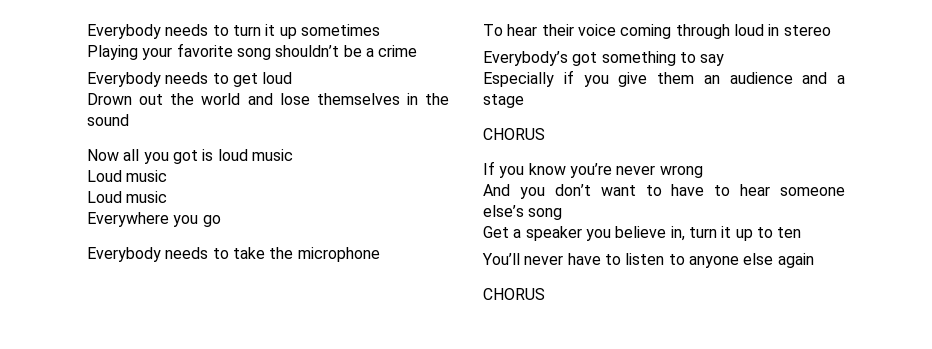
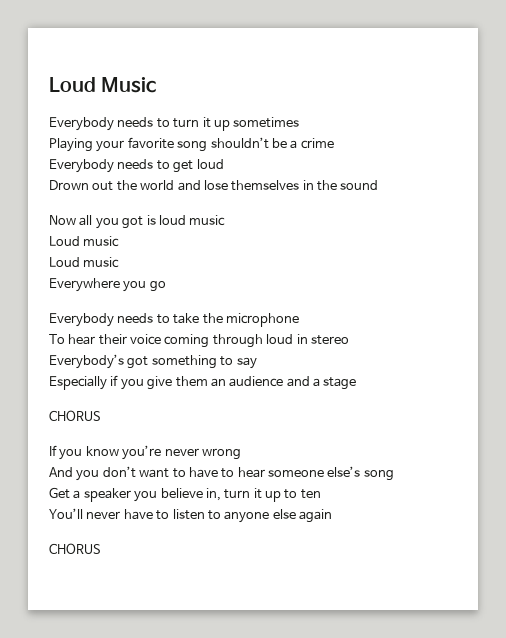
(87, 31) none -> [49,77,157,93] Loud Music //

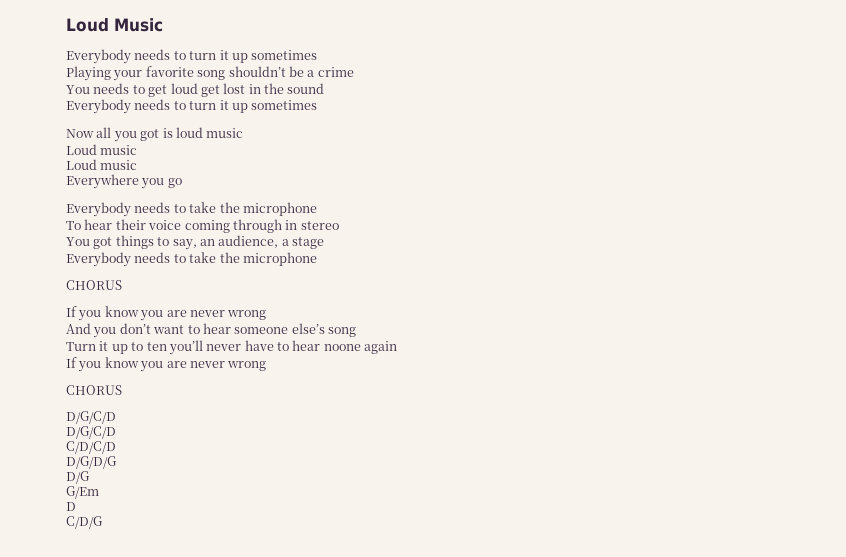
[49,159,114,173] Everybody -> [66,85,90,94] You
[49,180,379,191] // Drown out the world and lose themselves in the sound -> [200,83,325,97] [66,99,318,114] get lost in the sound // Everybody needs to turn it up sometimes
[266,334,294,344] loud -> (282, 226) none
[49,354,257,369] [49,375,357,390] Everybody’s got something to say // Especially if you give them an audience and a stage -> [66,235,324,250] [66,252,317,267] You got things to say, an audience, a stage // Everybody needs to take the microphone
[122,445,162,460] you’re -> [140,310,187,321] you are
[188,467,235,478] have to -> (200, 329) none
[49,487,251,502] Get a speaker you believe in, turn -> [66,342,96,351] Turn
[49,508,83,519] // You’ll -> [168,340,203,355] you’ll
[172,509,332,523] [49,543,101,554] listen to anyone else again // CHORUS -> [292,340,398,354] [66,357,267,372] [66,385,122,395] [66,411,116,424] [66,426,116,439] [66,441,116,454] [66,456,117,469] [66,471,90,484] [66,486,99,499] [66,502,76,511] [66,516,103,529] hear noone again // If you know you are never wrong // CHORUS // D/G/C/D // D/G/C/D // C/D/C/D // D/G/D/G // D/G // G/Em // D // C/D/G

